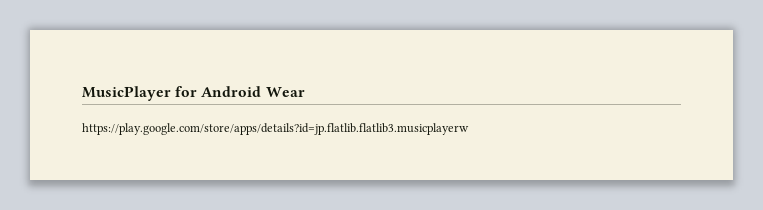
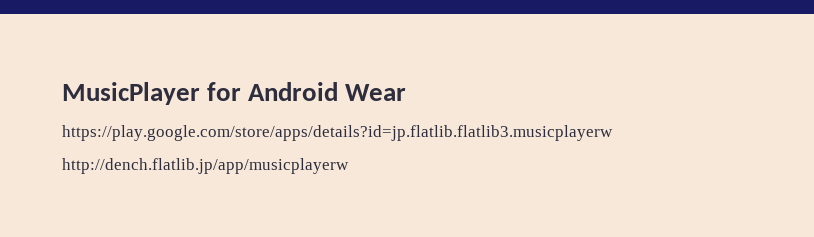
(469, 129) none -> [62,158,349,174] // http://dench.flatlib.jp/app/musicplayerw

